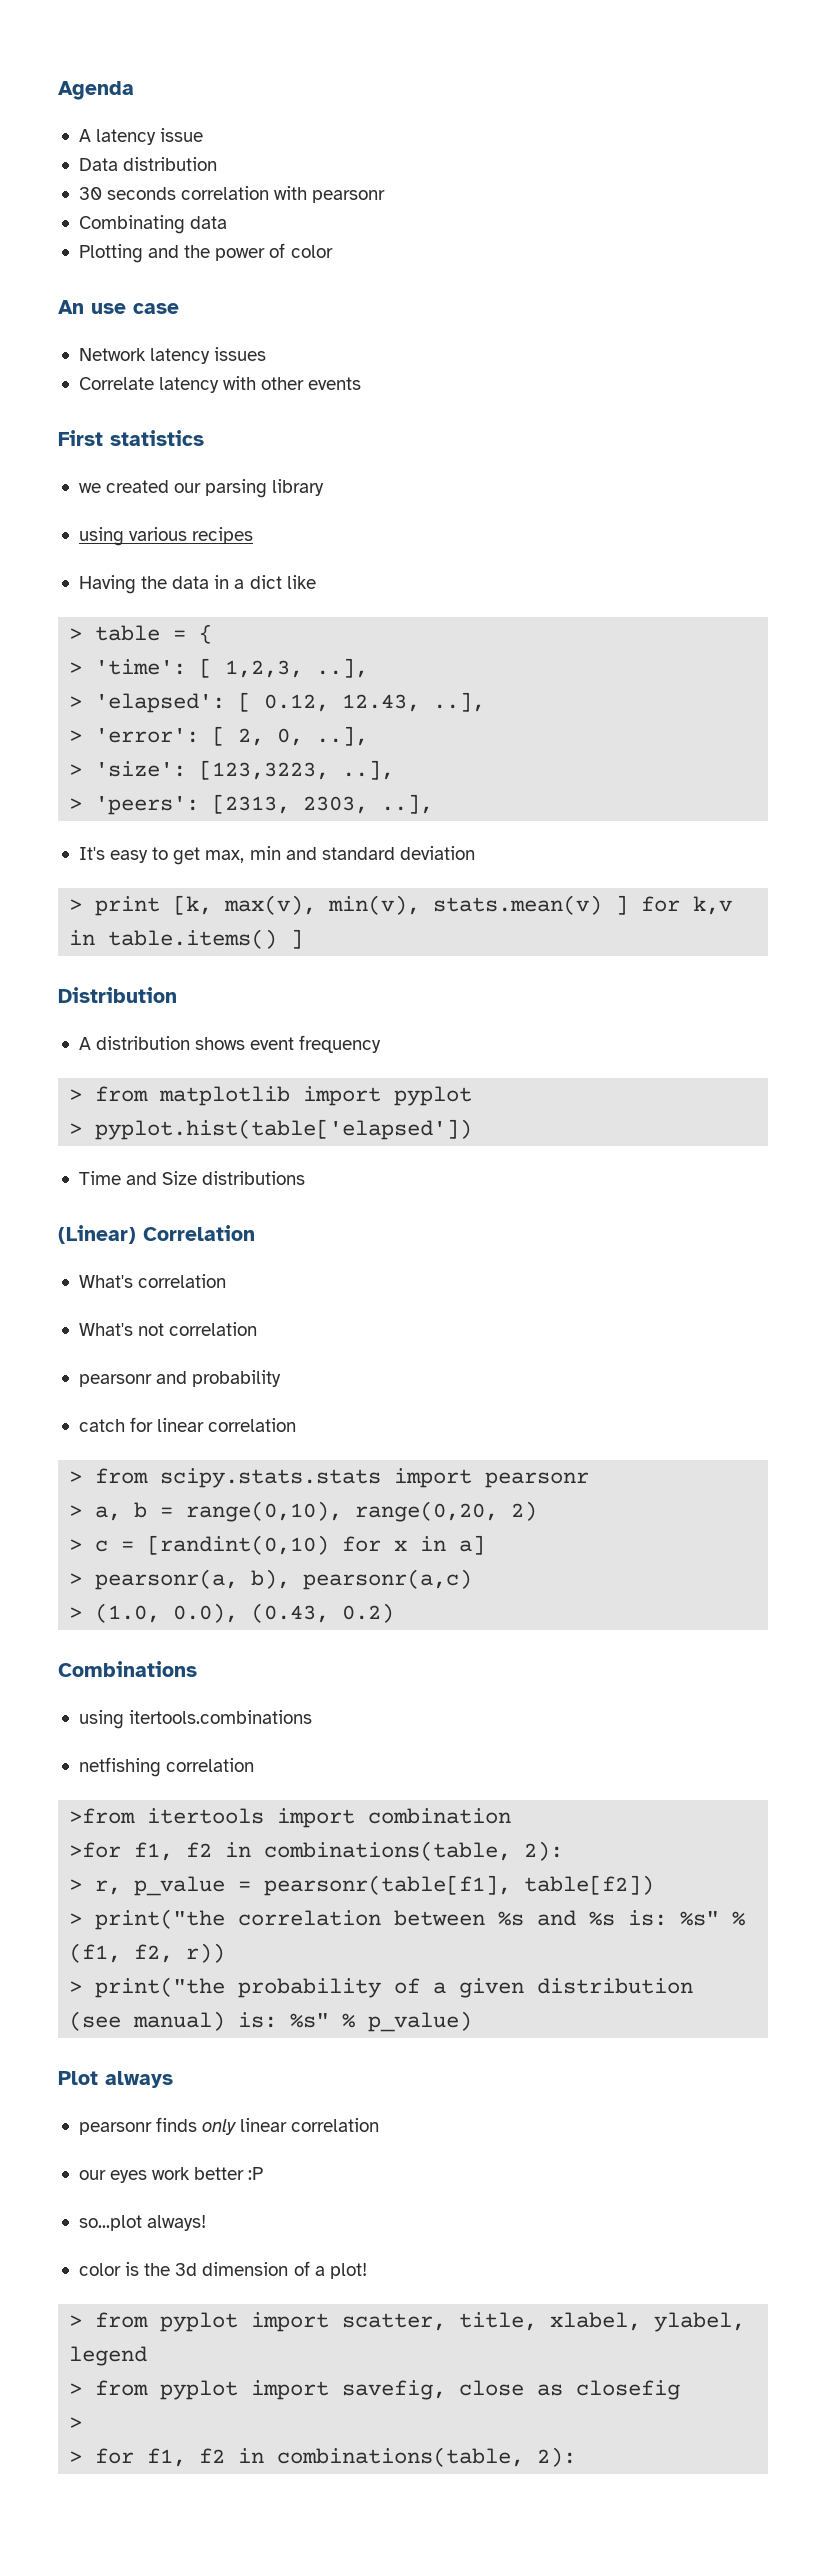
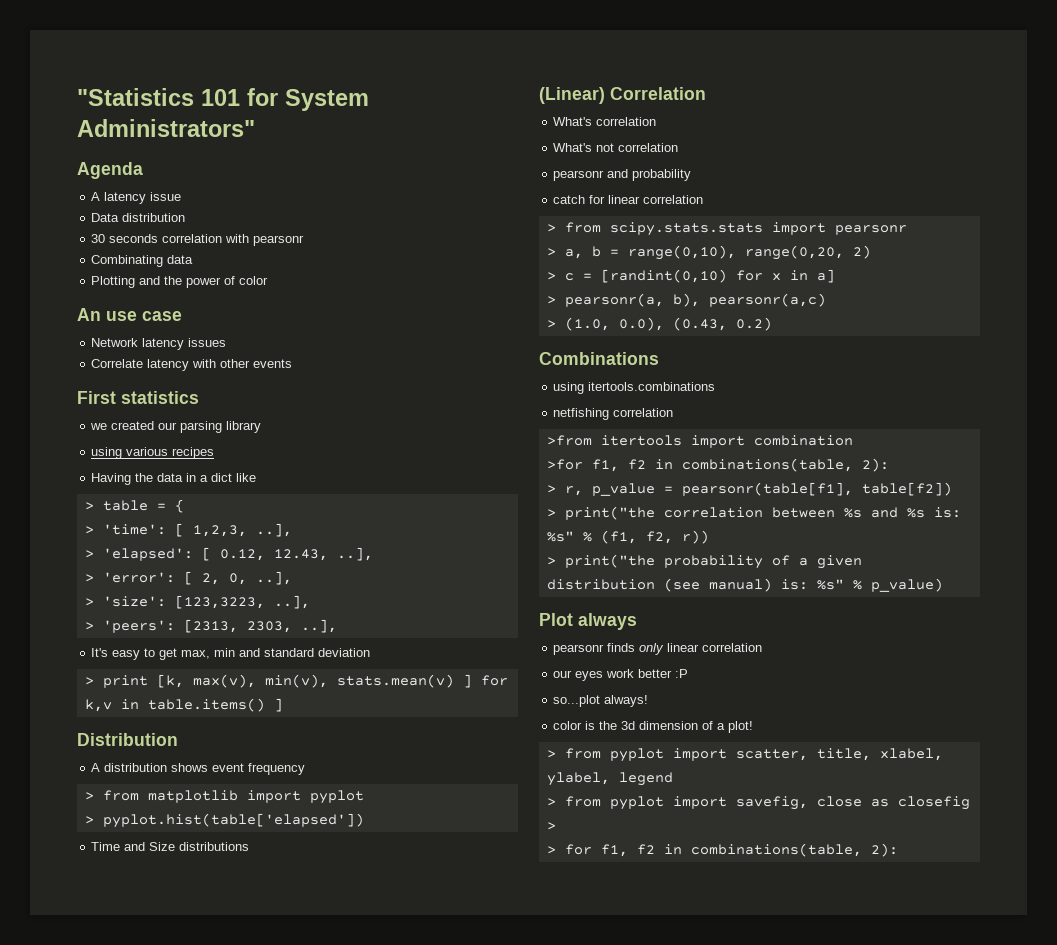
(58, 90) none -> [77,88,369,111] [77,119,255,137] "Statistics 101 for System Administrators" //

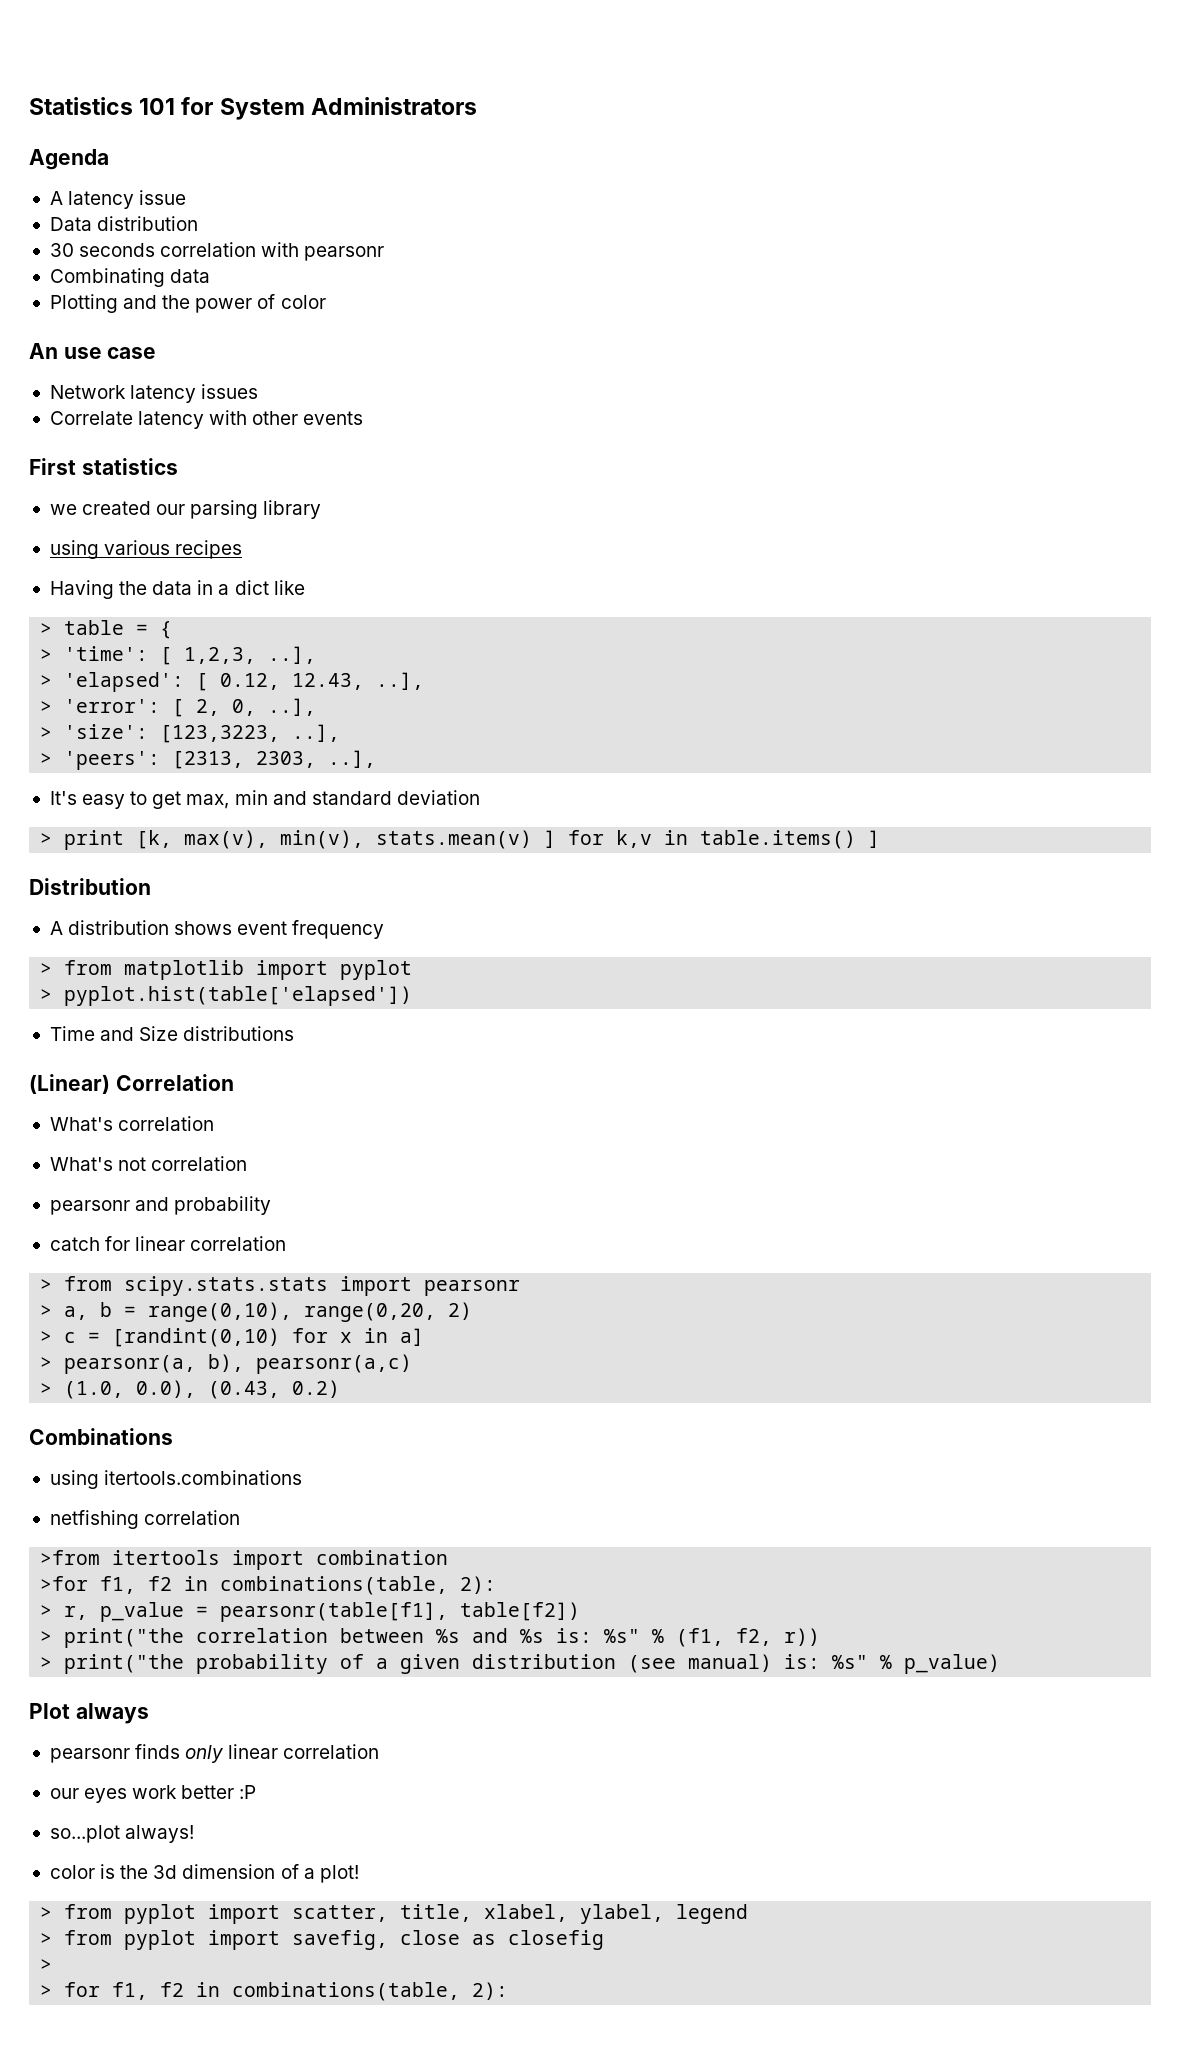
[77,88,194,106] "Statistics -> [29,97,133,115] Statistics
[77,119,255,137] Administrators" -> [310,97,477,115] Administrators

